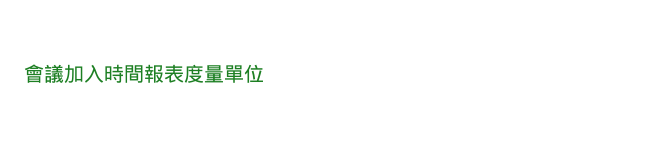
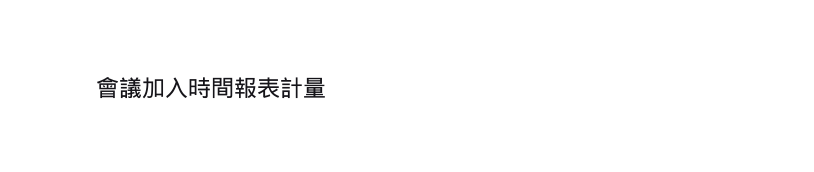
[184,64,264,83] 度量單位 -> [280,77,326,99] 計量

